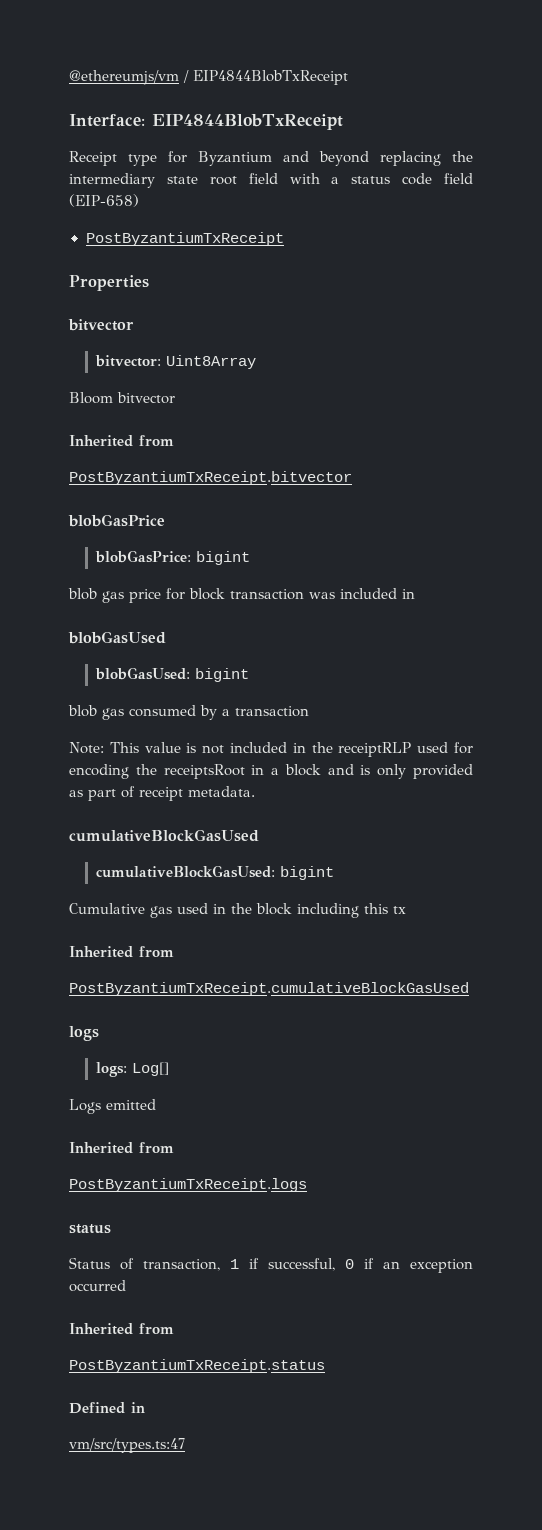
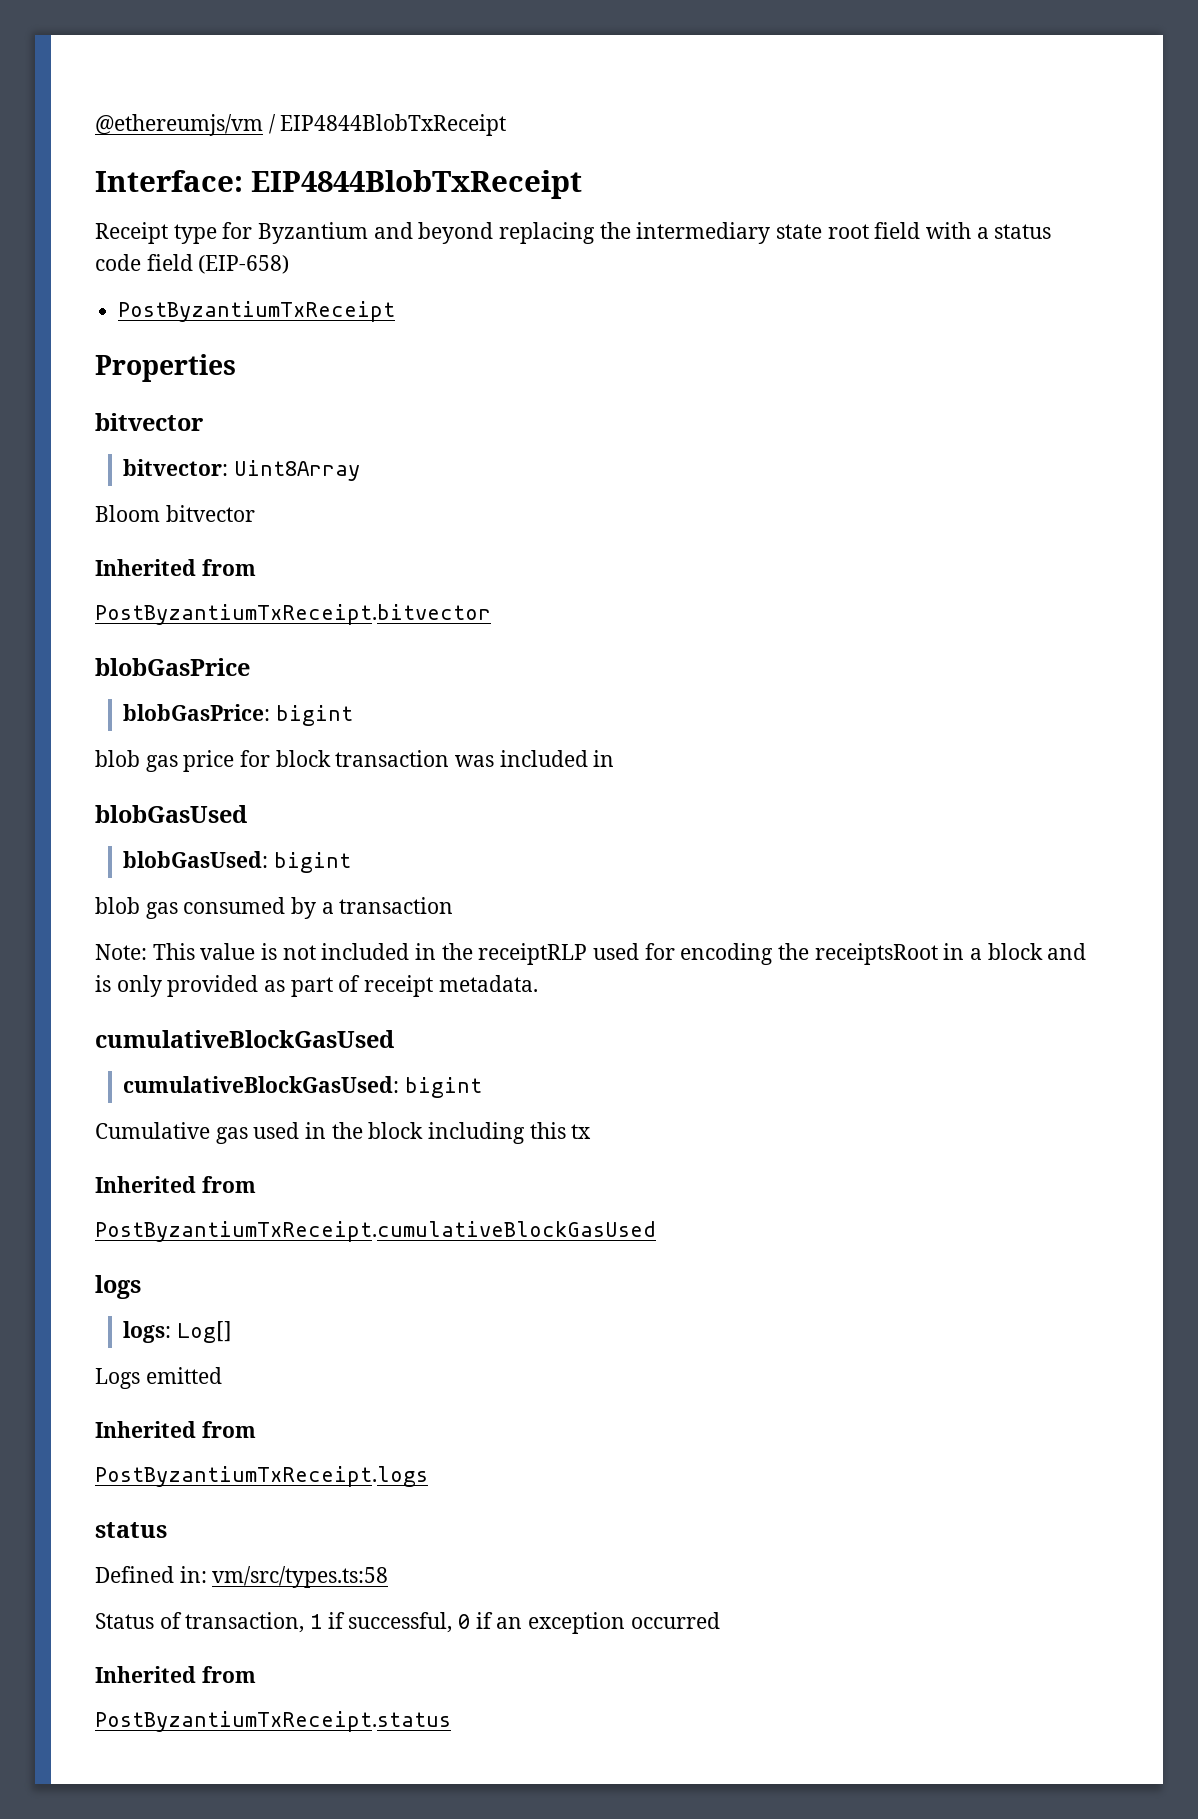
(111, 1229) none -> [95,1566,389,1588] // Defined in: vm/src/types.ts:58
[69,1402,145,1414] [69,1438,185,1453] // Defined in // vm/src/types.ts:47 -> (451, 1721) none

